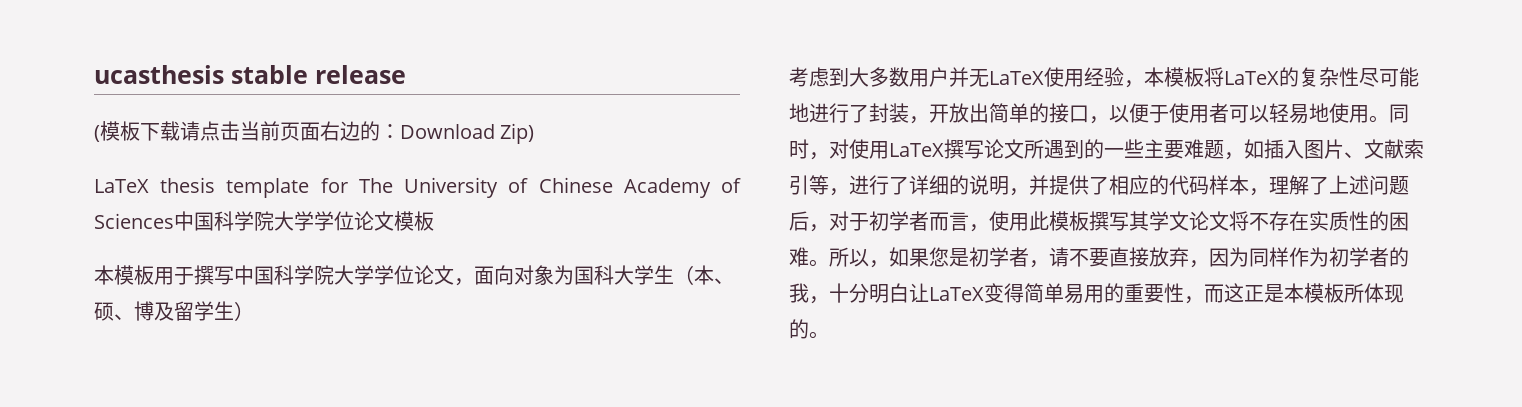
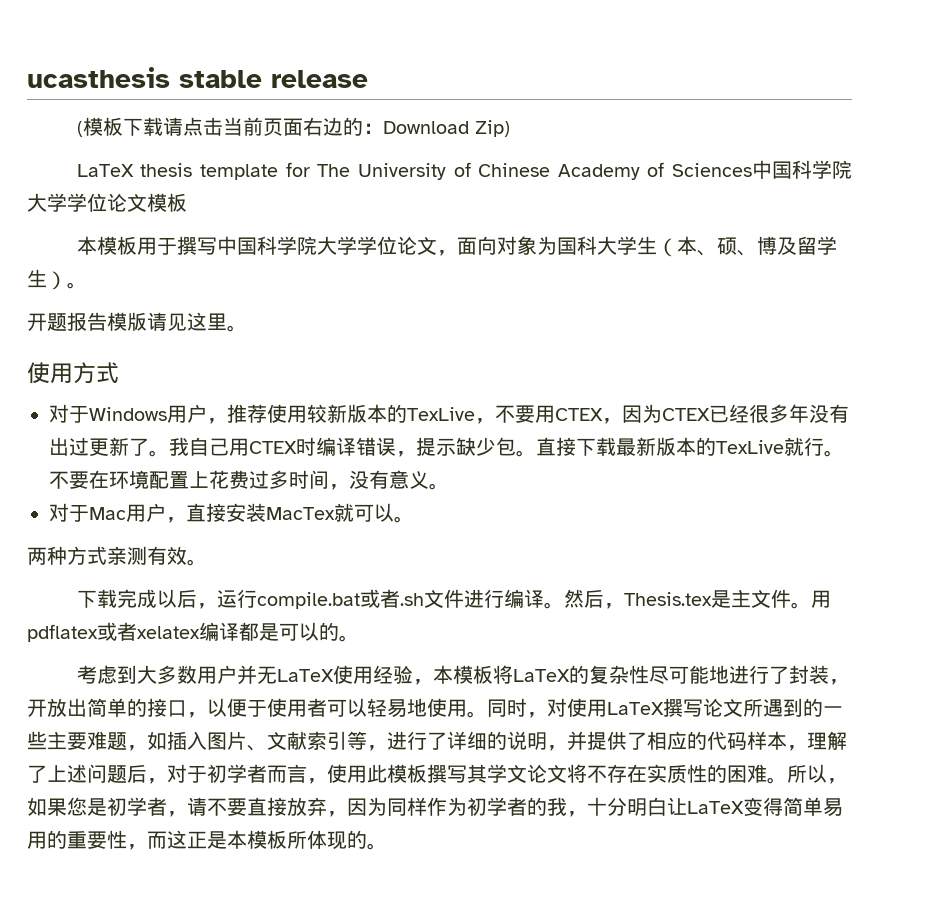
(254, 311) none -> [67,282,87,289] [27,312,247,332] [27,362,119,384] [49,404,849,424] [49,437,844,457] [49,470,449,490] [49,503,414,523] [27,546,207,566] [76,589,831,609] [27,622,359,642] 。 // 开题报告模版请见这里。 // 使用方式 // 对于Windows用户，推荐使用较新版本的TexLive，不要用CTEX，因为CTEX已经很多年没有出过更新了。我自己用CTEX时编译错误，提示缺少包。直接下载最新版本的TexLive就行。不要在环境配置上花费过多时间，没有意义。 // 对于Mac用户，直接安装MacTex就可以。 // 两种方式亲测有效。 // 下载完成以后，运行compile.bat或者.sh文件进行编译。然后，Thesis.tex是主文件。用pdflatex或者xelatex编译都是可以的。

